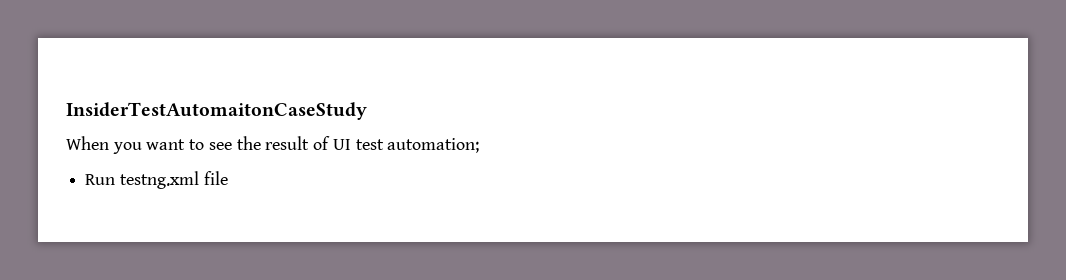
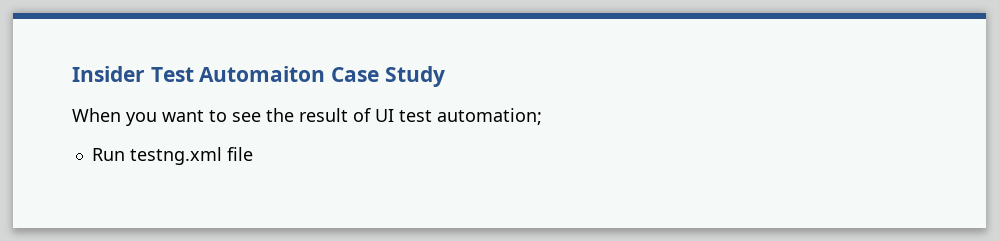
[66,102,367,120] InsiderTestAutomaitonCaseStudy -> [72,66,445,87] Insider Test Automaiton Case Study

